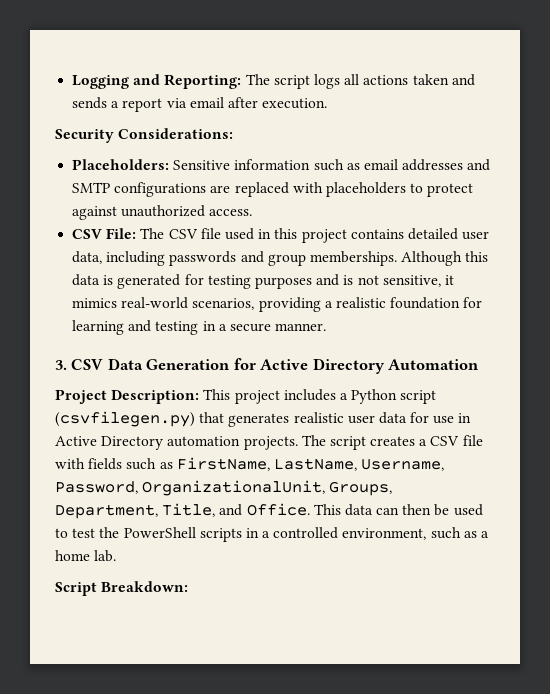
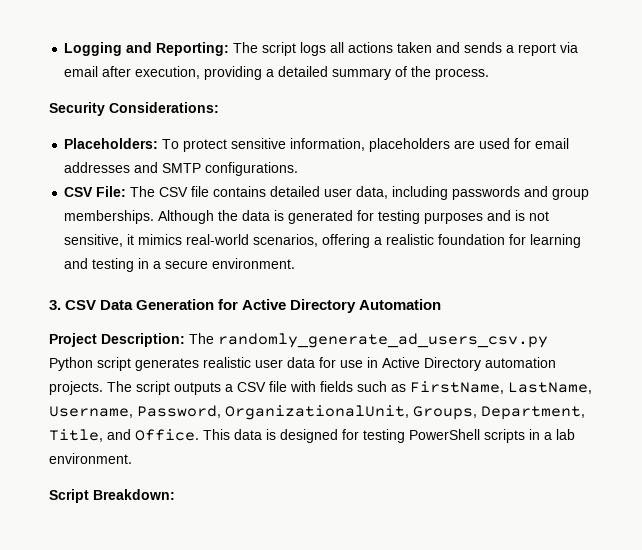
[262,98,328,109] [55,128,234,143] [72,159,491,171] [72,182,474,197] [72,205,253,220] execution. // Security Considerations: // Placeholders: Sensitive information such as email addresses and SMTP configurations are replaced with placeholders to protect against unauthorized access. -> [135,66,490,80] [49,102,219,116] [64,138,570,152] [64,162,299,176] execution, providing a detailed summary of the process. // Security Considerations: // Placeholders: To protect sensitive information, placeholders are used for email addresses and SMTP configurations.
[224,228,347,243] used in this project -> (210, 191) none
[465,251,489,262] this -> [218,210,239,221] the
[258,297,321,312] providing -> [322,234,371,248] offering
[275,323,327,331] manner. -> [212,258,296,269] environment.
[203,389,437,404] [55,411,225,427] This project includes a Python script (csvfilegen.py) that -> [189,333,548,348] [49,357,131,371] The randomly_generate_ad_users_csv.py Python script
[370,436,416,446] creates -> [174,382,221,395] outputs
[376,504,483,516] [55,527,490,542] [55,550,117,562] can then be used to test the PowerShell scripts in a controlled environment, such as a home lab. -> [266,429,575,443] [49,453,132,464] is designed for testing PowerShell scripts in a lab environment.

